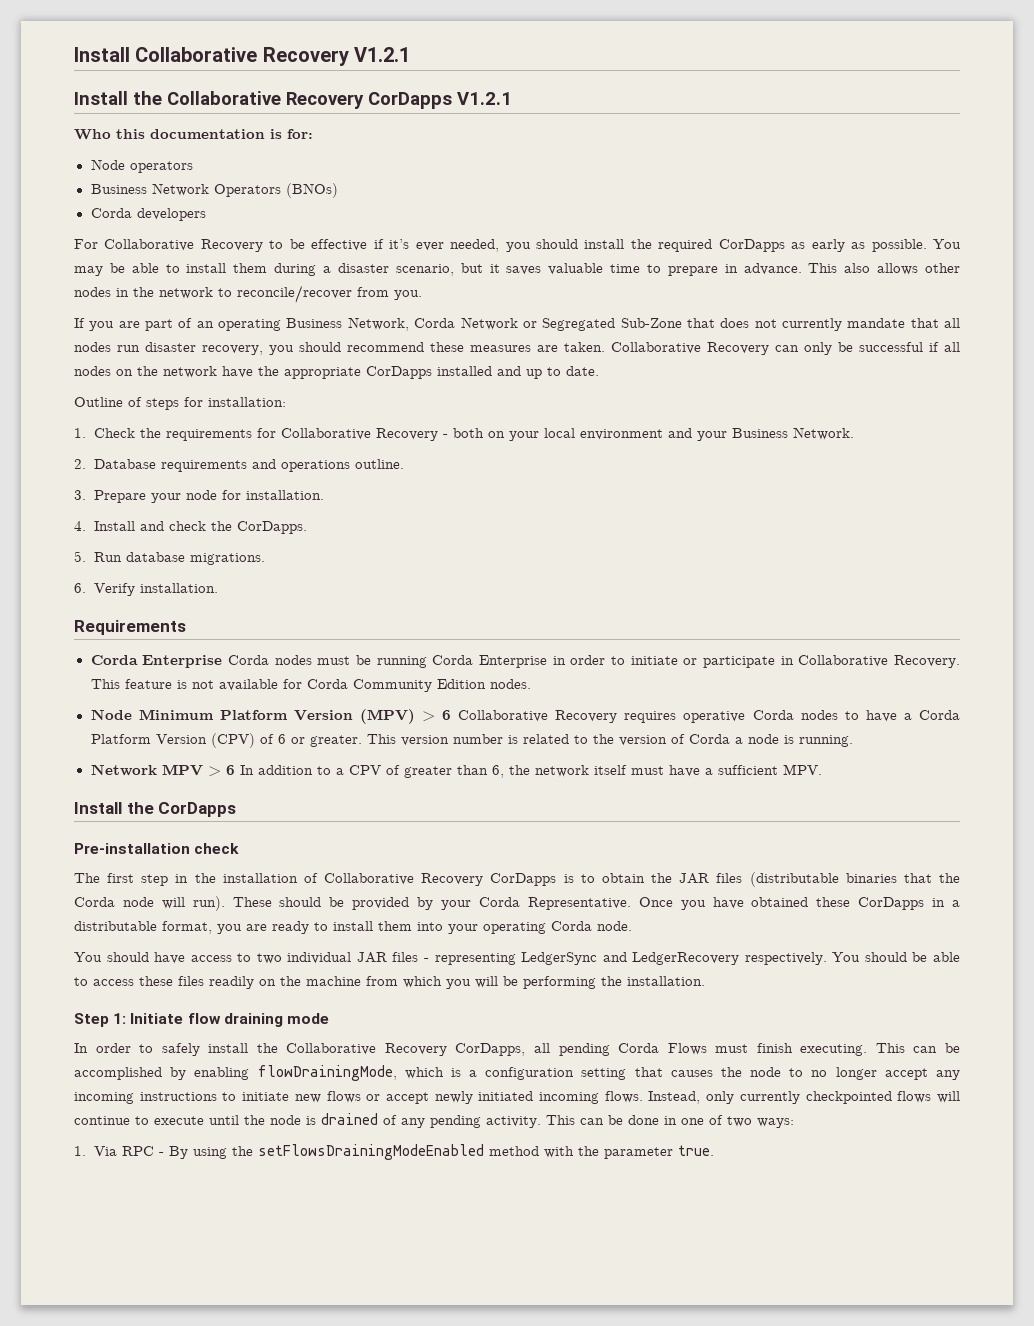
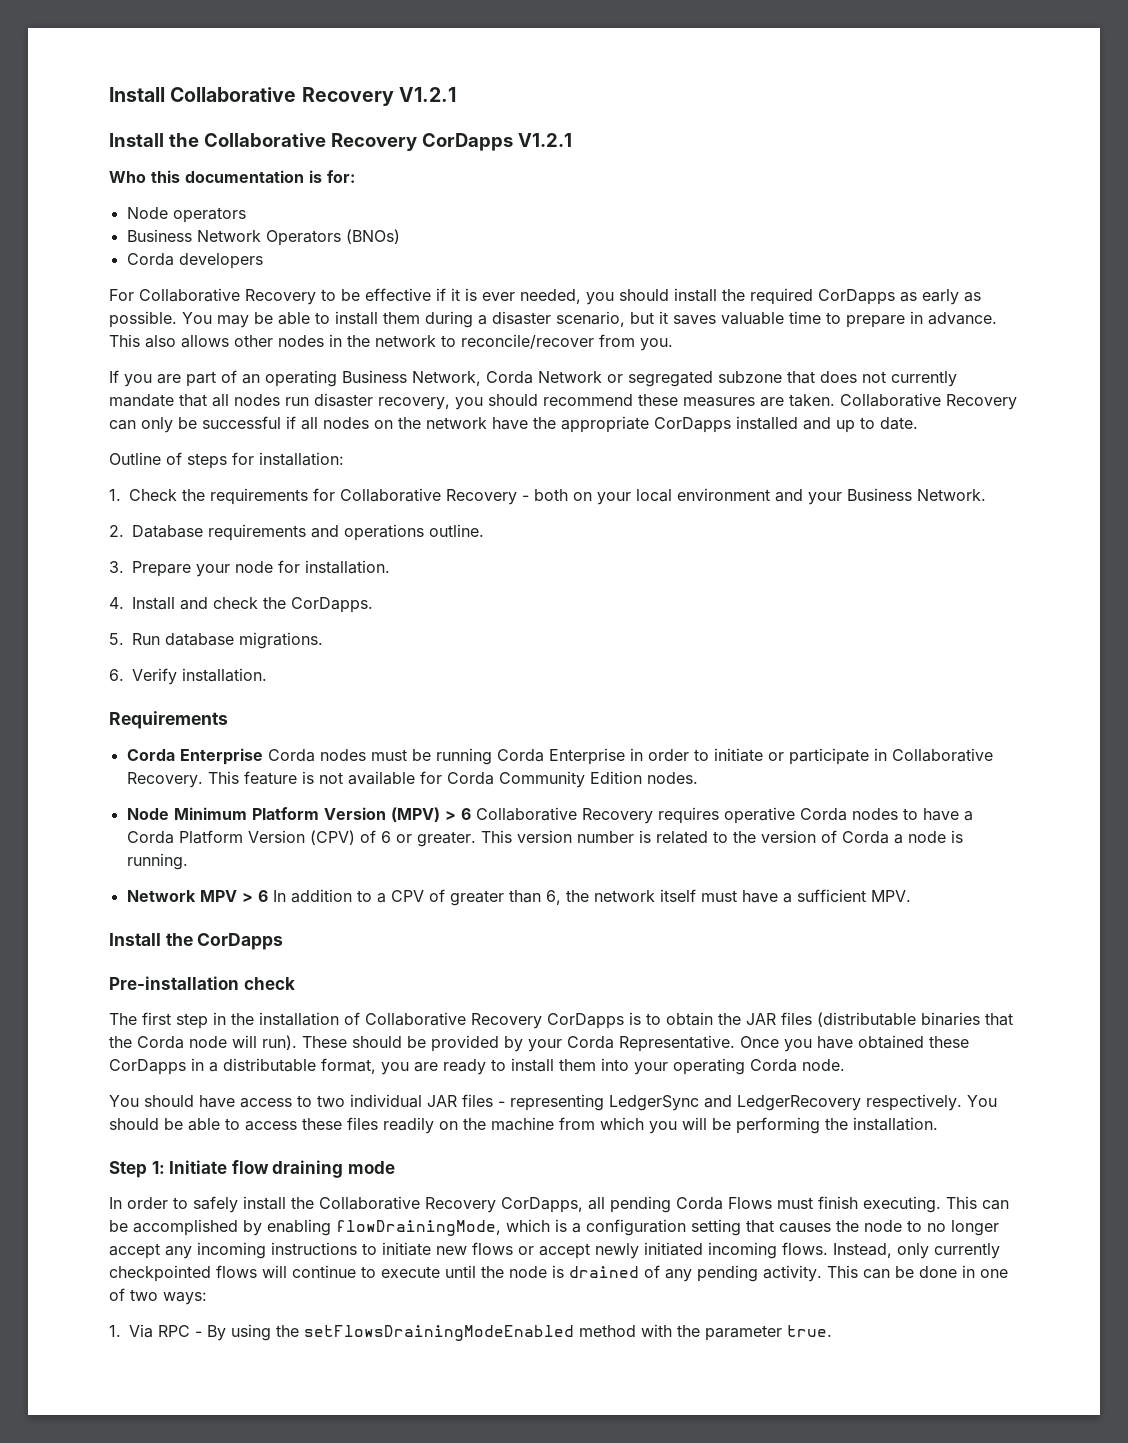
[389,239,410,249] it’s -> [451,288,477,301] it is
[542,318,682,331] Segregated Sub-Zone -> [628,371,782,387] segregated subzone

